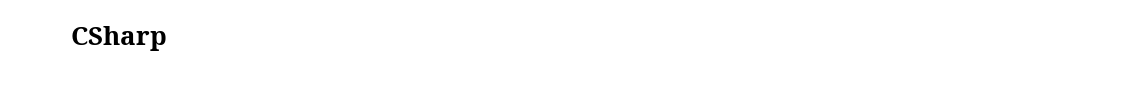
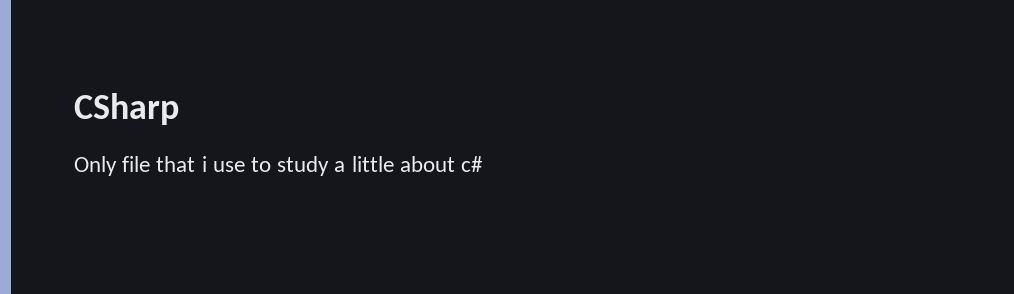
(167, 38) none -> [74,156,484,176] // Only file that i use to study a little about c#

